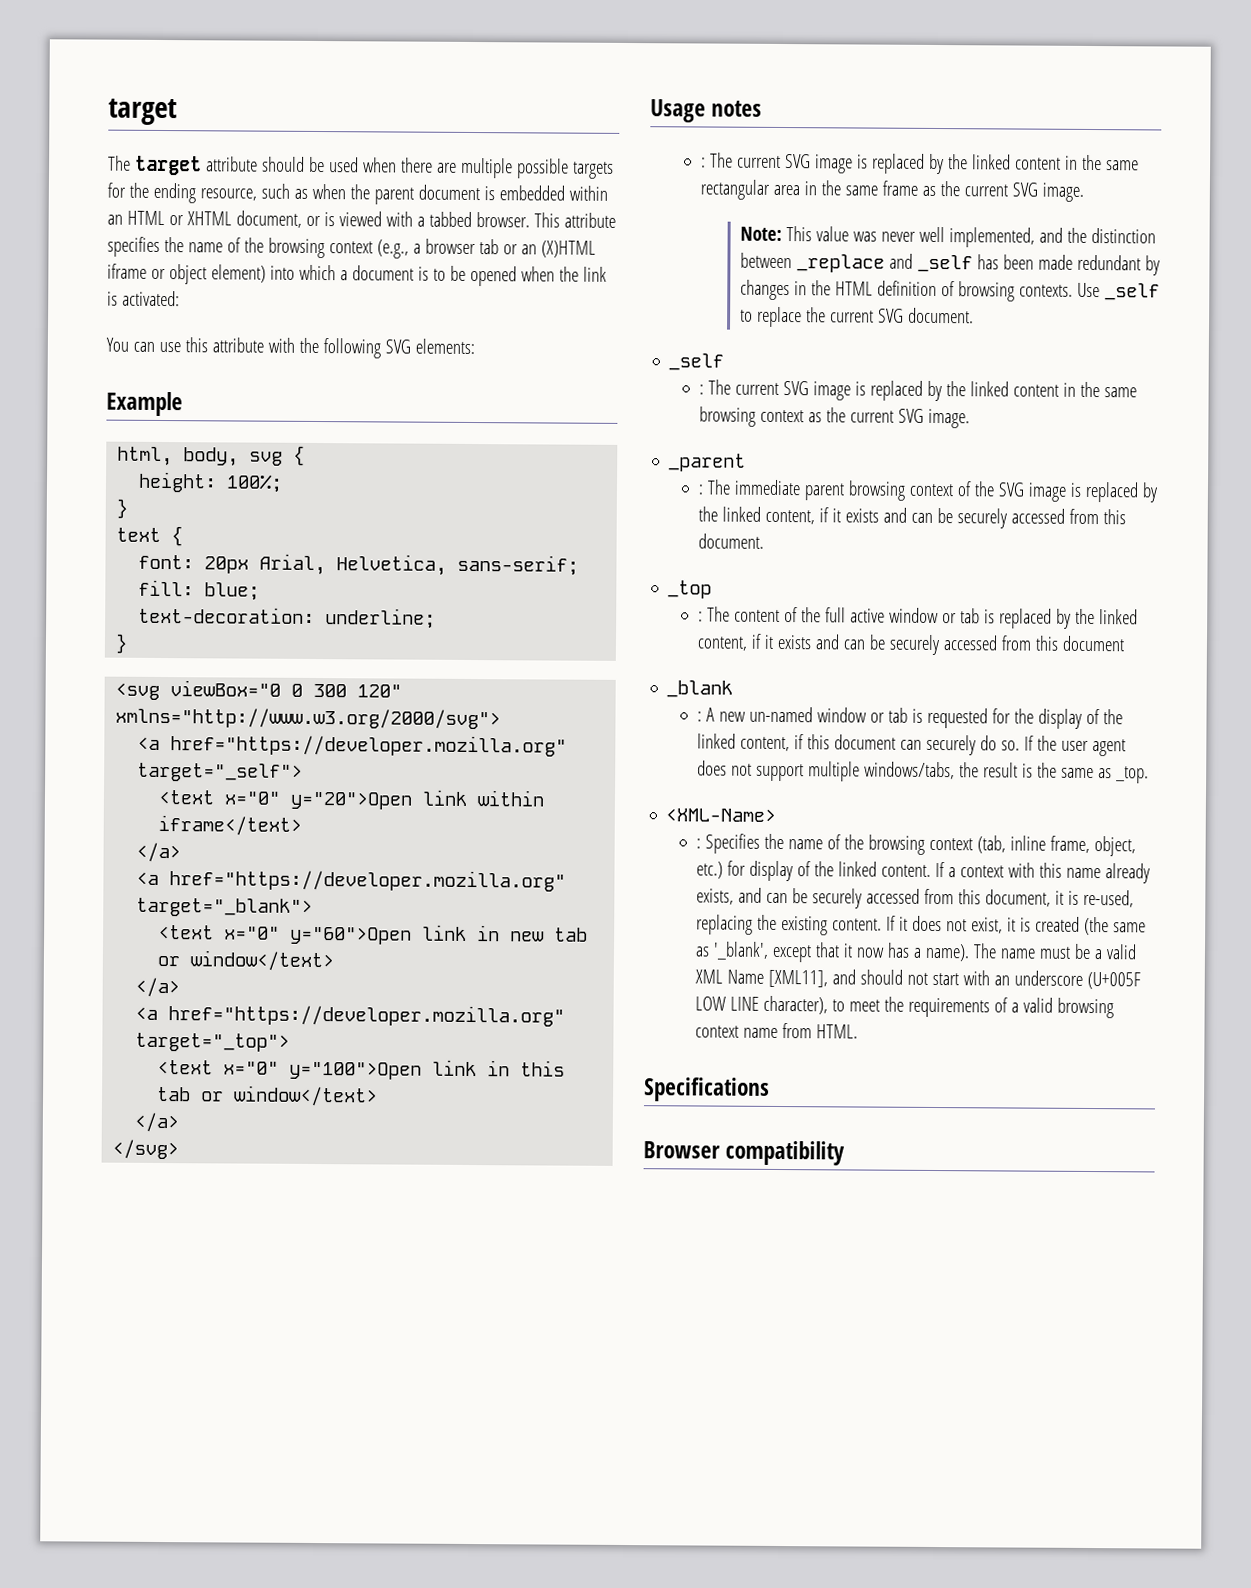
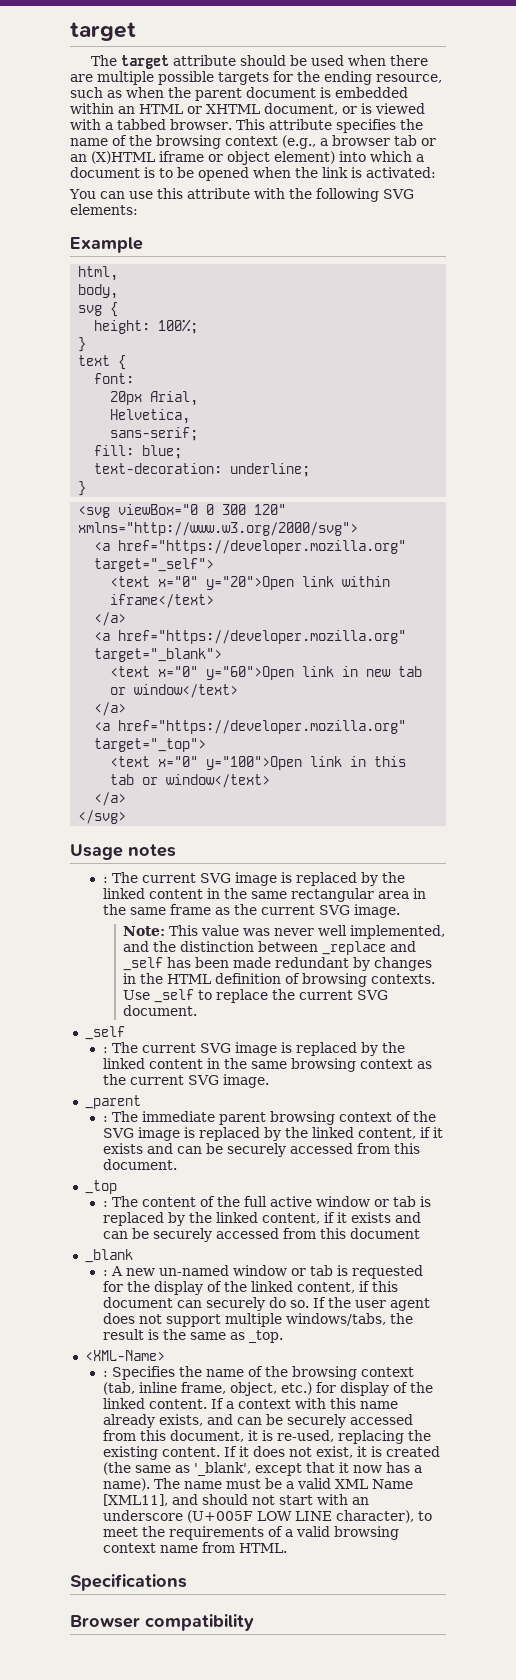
(174, 456) none -> (119, 273) //
(240, 457) none -> (119, 291) //
(195, 562) none -> (135, 378) //
(327, 564) none -> (199, 398) //
(448, 565) none -> (191, 416) //

